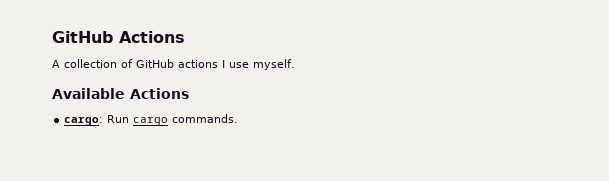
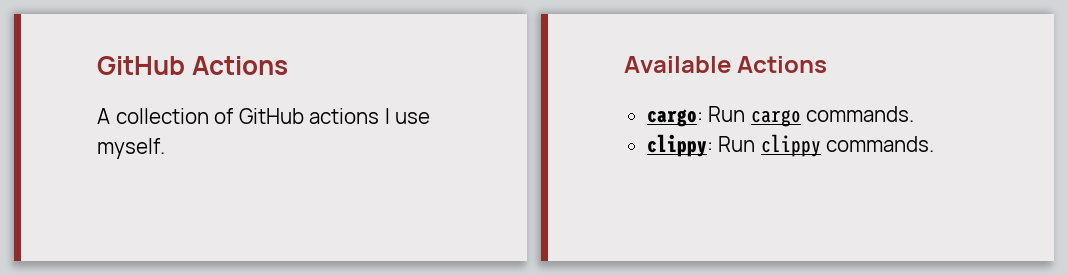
(239, 118) none -> [646,134,935,157] // clippy: Run clippy commands.

